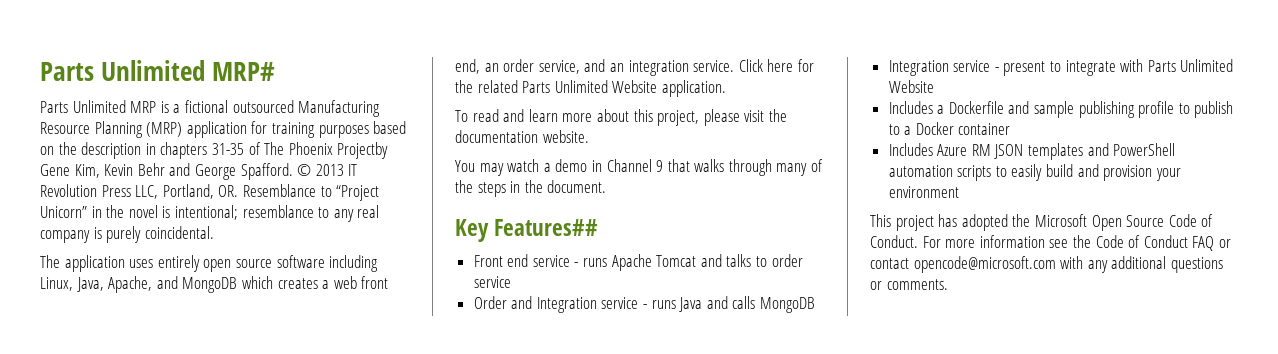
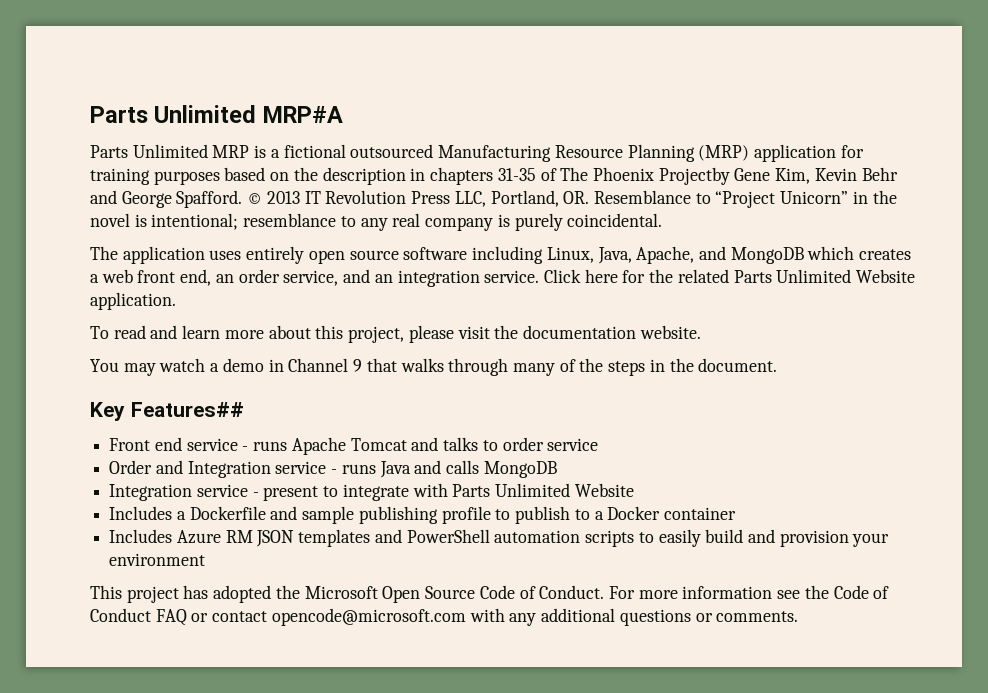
[40,60,276,81] Parts Unlimited MRP# -> [90,105,343,123] Parts Unlimited MRP#A

